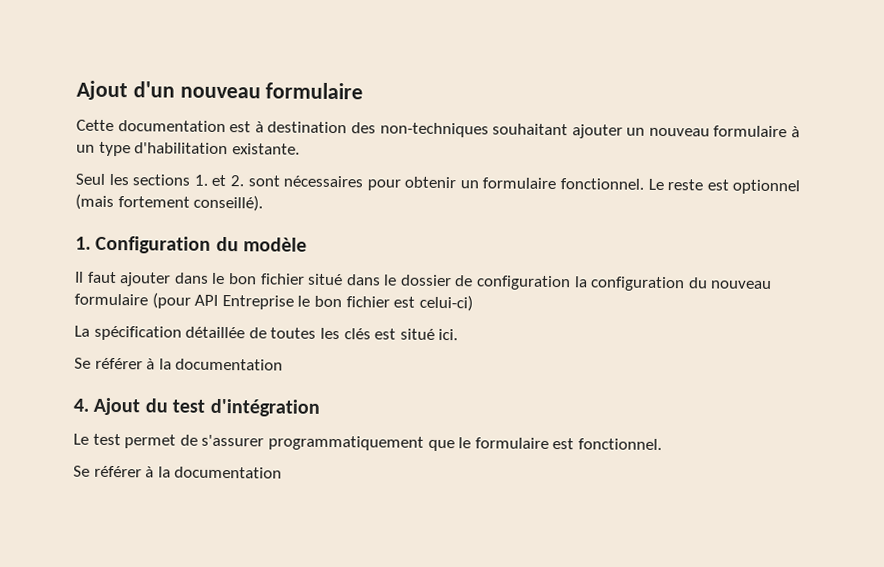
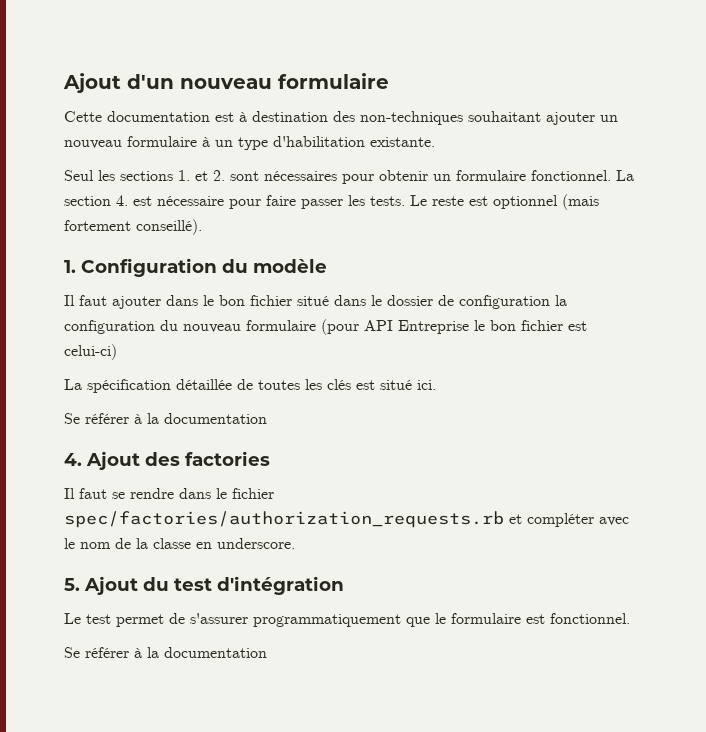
(645, 184) none -> [616,170,634,181] [64,195,405,209] La section 4. est nécessaire pour faire passer les tests.
(141, 406) none -> [145,451,270,466] [64,488,274,499] [64,511,629,528] [64,538,295,549] [64,576,138,595] des factories // Il faut se rendre dans le fichier spec/factories/authorization_requests.rb et compléter avec le nom de la classe en underscore. // 5. Ajout

